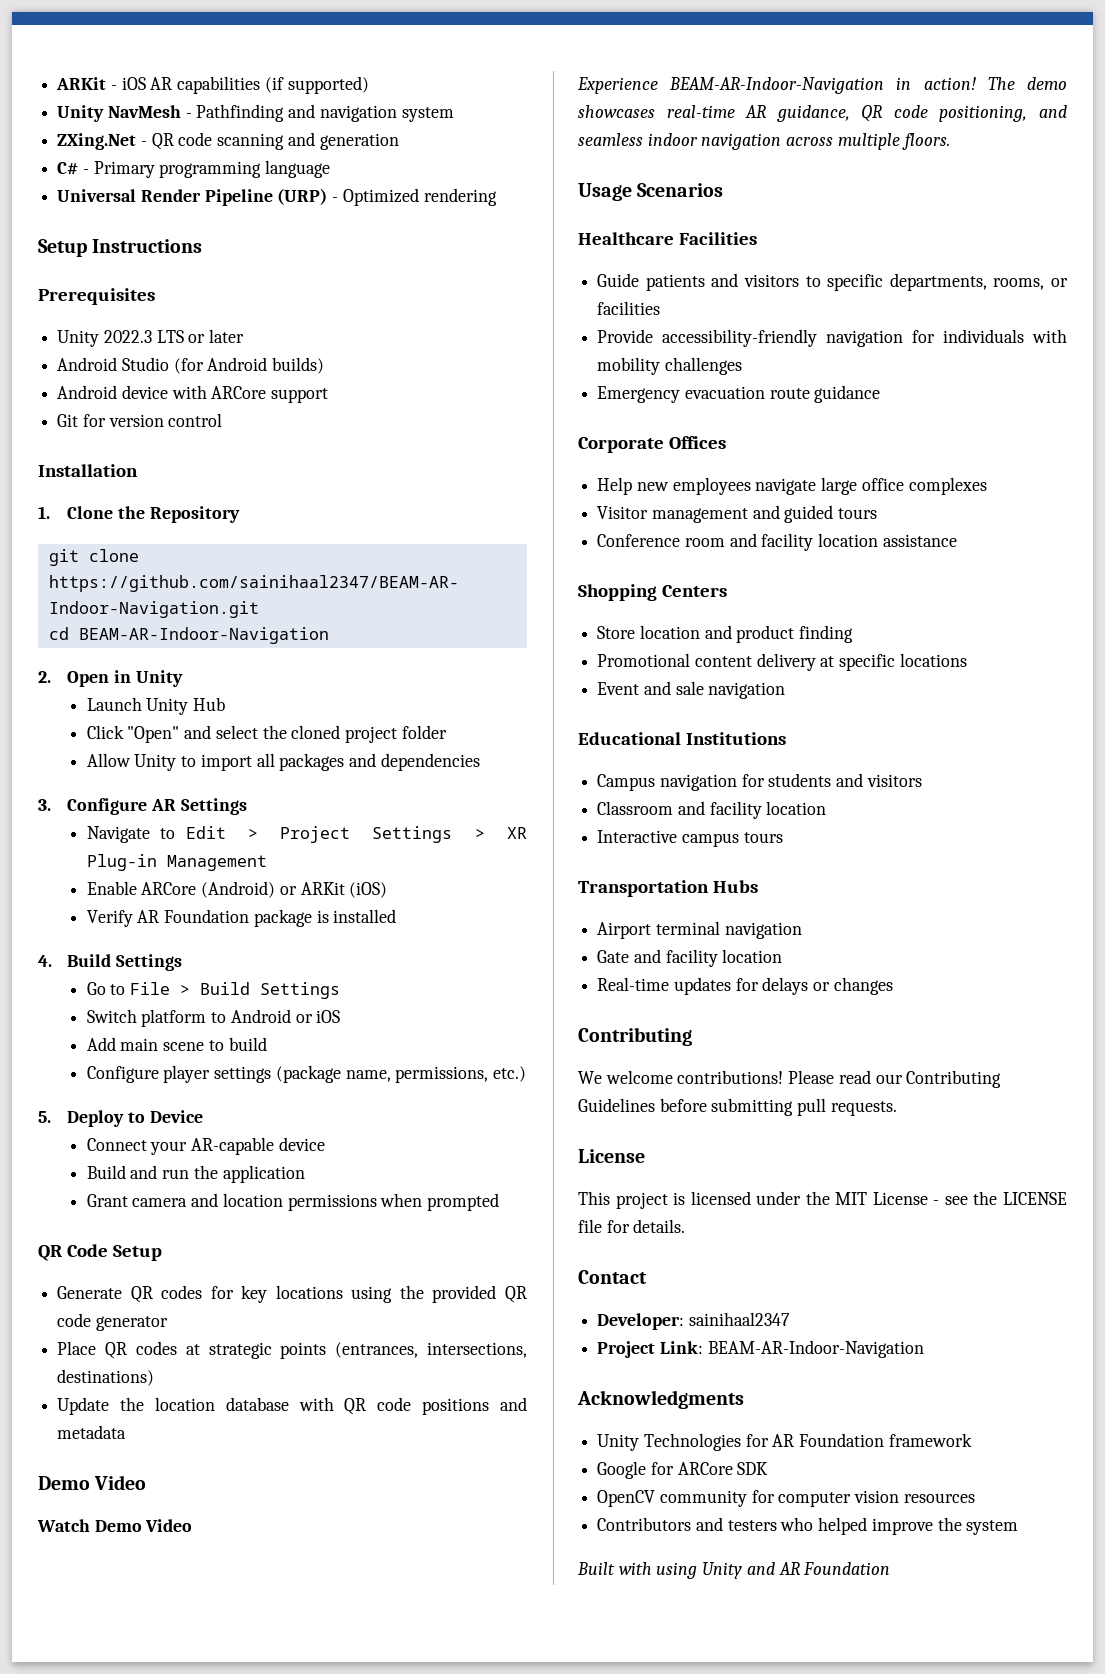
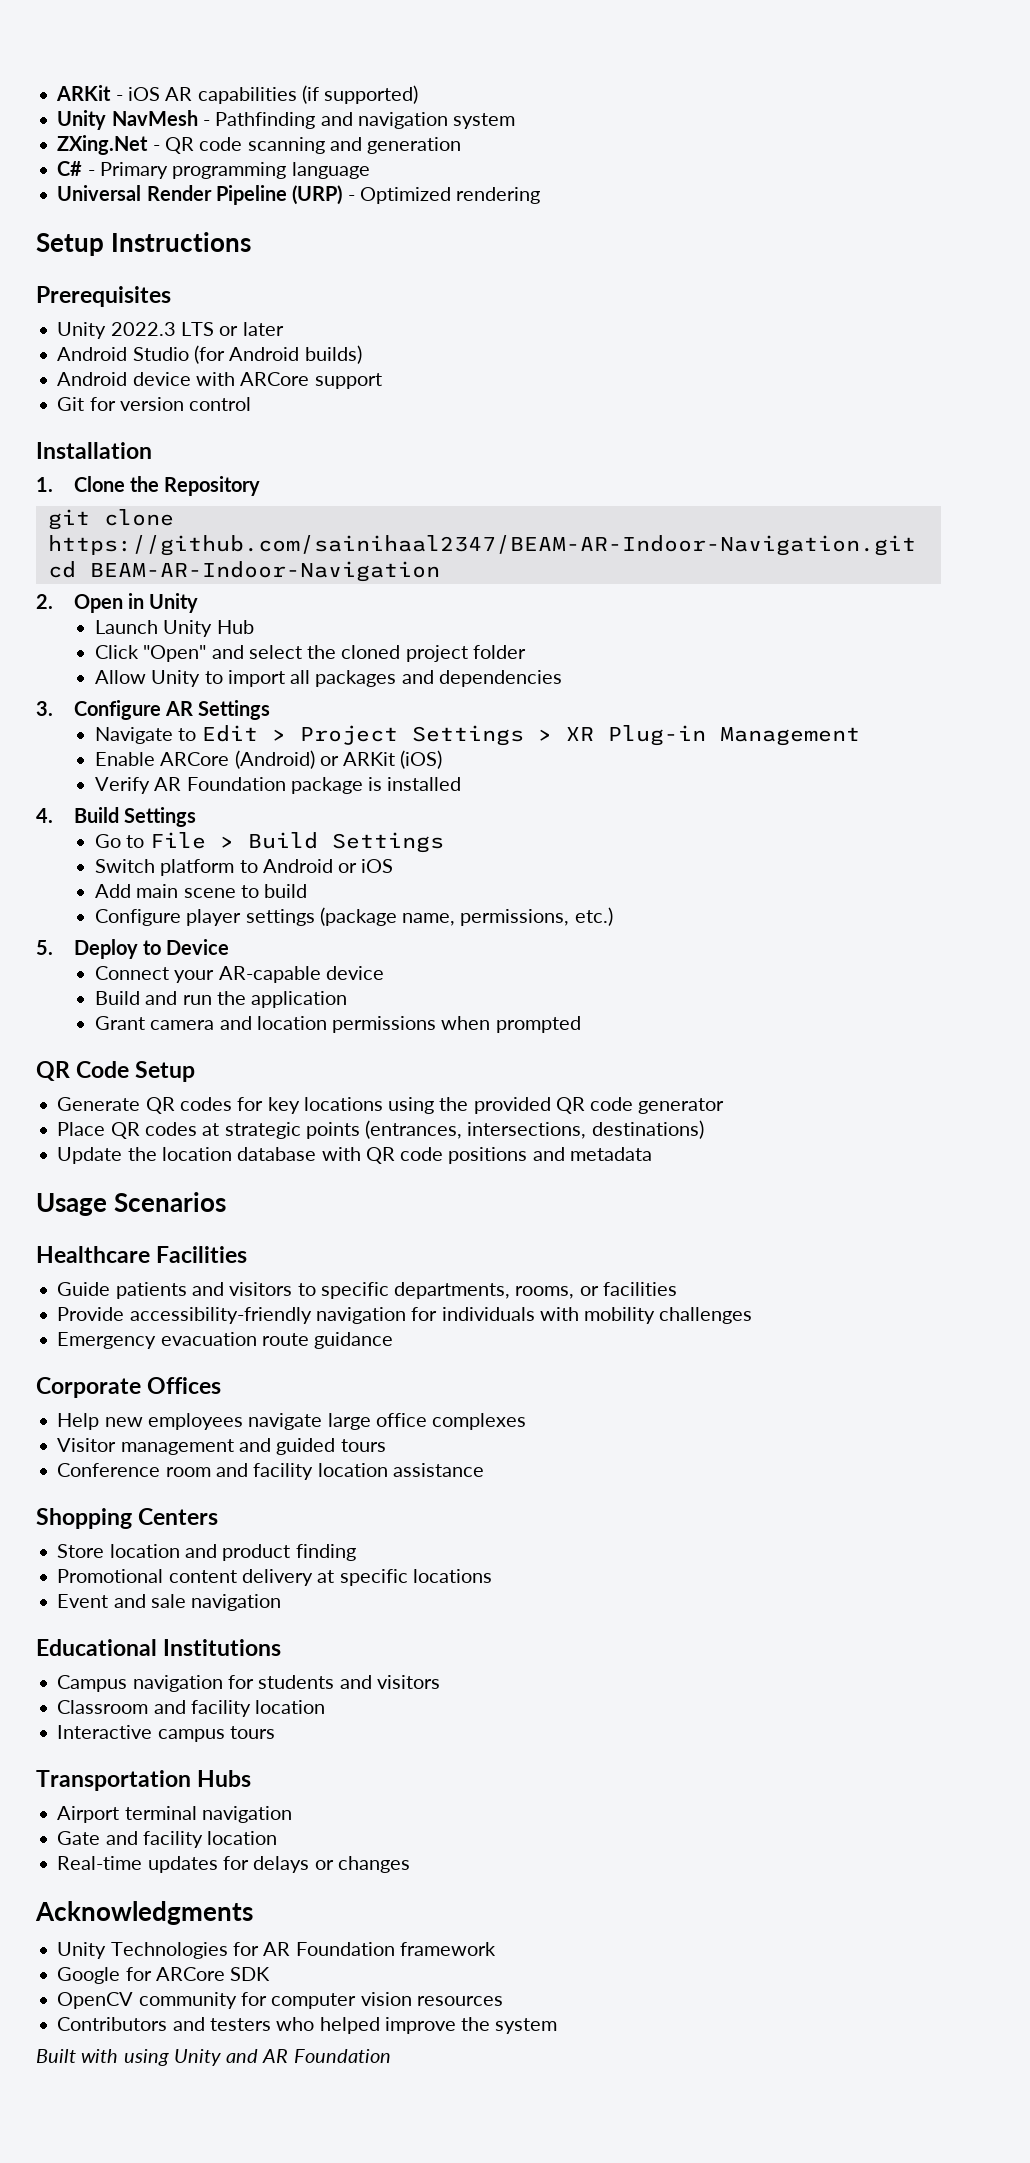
[38,1475,147,1490] [37,1519,193,1532] [577,77,1067,94] [578,105,1067,122] [578,133,950,150] // Demo Video // Watch Demo Video // Experience BEAM-AR-Indoor-Navigation in action! The demo showcases real-time AR guidance, QR code positioning, and seamless indoor navigation across multiple floors. -> (652, 1154) none
[578,1027,692,1046] [578,1070,1002,1088] [578,1098,897,1116] [578,1149,645,1163] [578,1191,1067,1209] [578,1219,686,1233] [578,1270,647,1284] [597,1312,790,1330] [597,1340,924,1358] // Contributing // We welcome contributions! Please read our Contributing Guidelines before submitting pull requests. // License // This project is licensed under the MIT License - see the LICENSE file for details. // Contact // Developer: sainihaal2347 // Project Link: BEAM-AR-Indoor-Navigation -> (410, 1864) none

